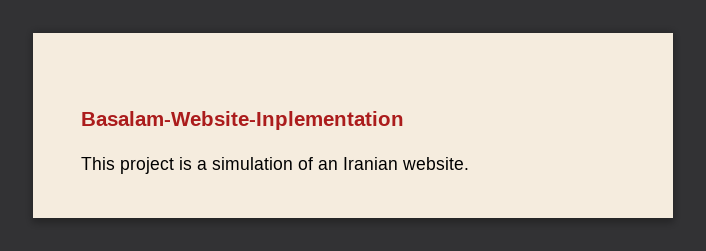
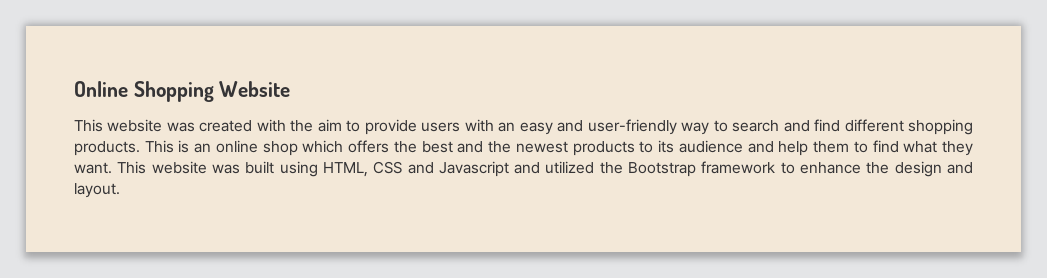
[81,111,404,130] [81,157,469,174] Basalam-Website-Inplementation // This project is a simulation of an Iranian website. -> [74,81,291,102] [74,119,974,135] [74,140,974,156] [74,161,973,177] [74,183,120,198] Online Shopping Website // This website was created with the aim to provide users with an easy and user-friendly way to search and find different shopping products. This is an online shop which offers the best and the newest products to its audience and help them to find what they want. This website was built using HTML, CSS and Javascript and utilized the Bootstrap framework to enhance the design and layout.

